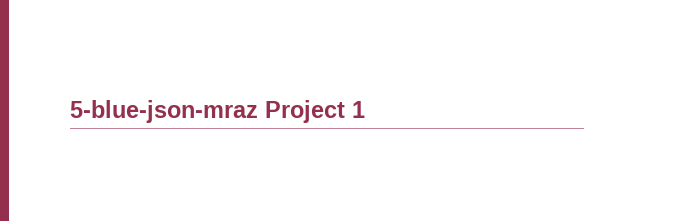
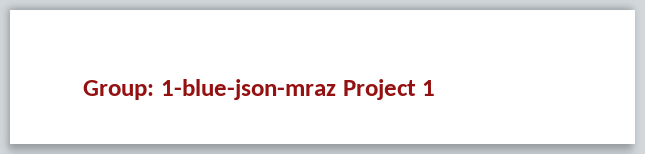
[70,100,258,123] 5-blue-json-mraz -> [83,79,336,100] Group: 1-blue-json-mraz

